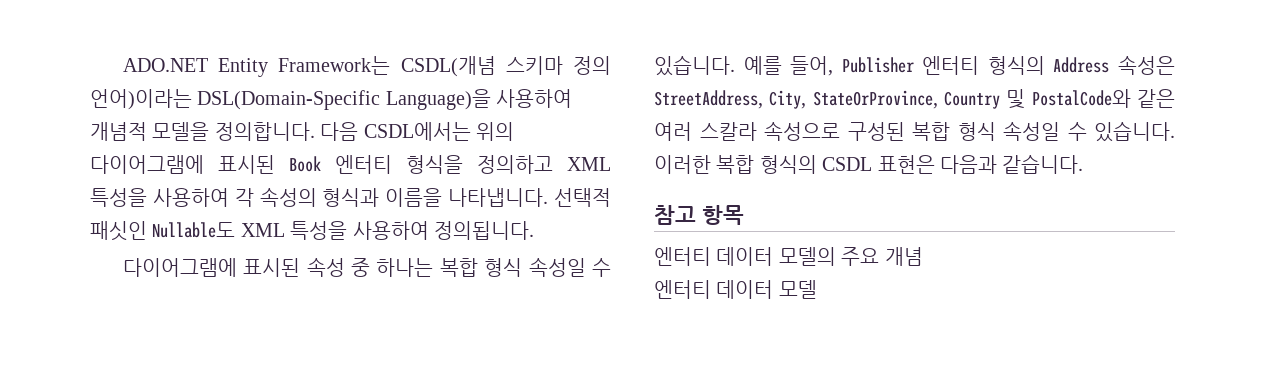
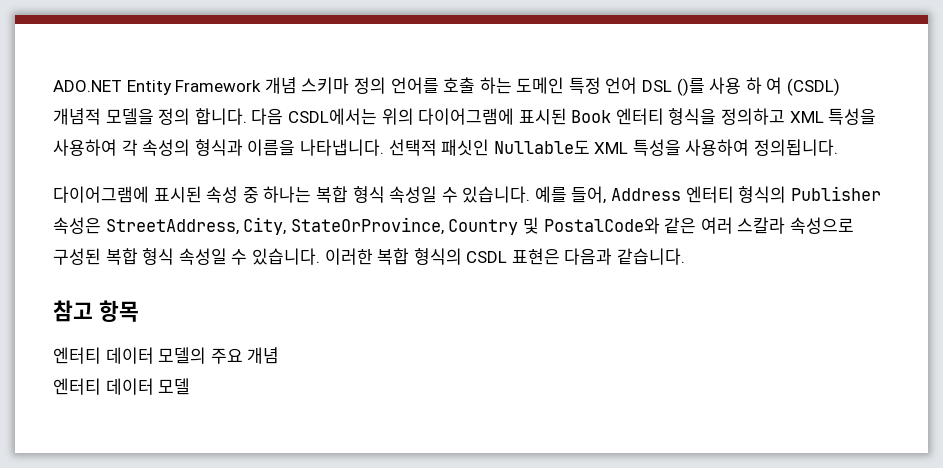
[278,56,611,77] [90,89,573,110] [90,122,315,141] Framework는 CSDL(개념 스키마 정의 언어)이라는 DSL(Domain-Specific Language)을 사용하여 개념적 모델을 정의합니다. -> [175,77,841,96] [53,108,247,125] Framework 개념 스키마 정의 언어를 호출 하는 도메인 특정 언어 DSL ()를 사용 하 여 (CSDL) 개념적 모델을 정의 합니다.
[841,57,914,73] Publisher -> [611,188,682,201] Address
[1053,57,1110,73] Address -> [790,186,881,201] Publisher

